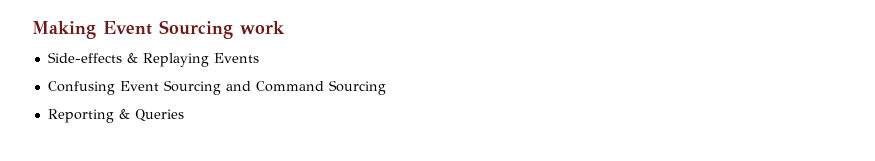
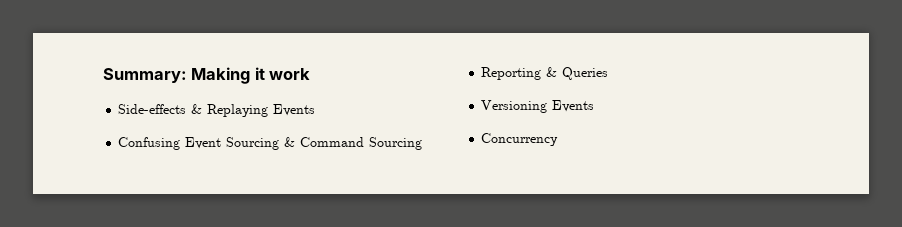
[32,20,233,39] Making Event Sourcing -> [103,67,265,84] Summary: Making it
[225,81,251,91] and -> [284,137,296,147] &
(184, 115) none -> [481,100,595,113] [481,133,559,146] // Versioning Events // Concurrency

